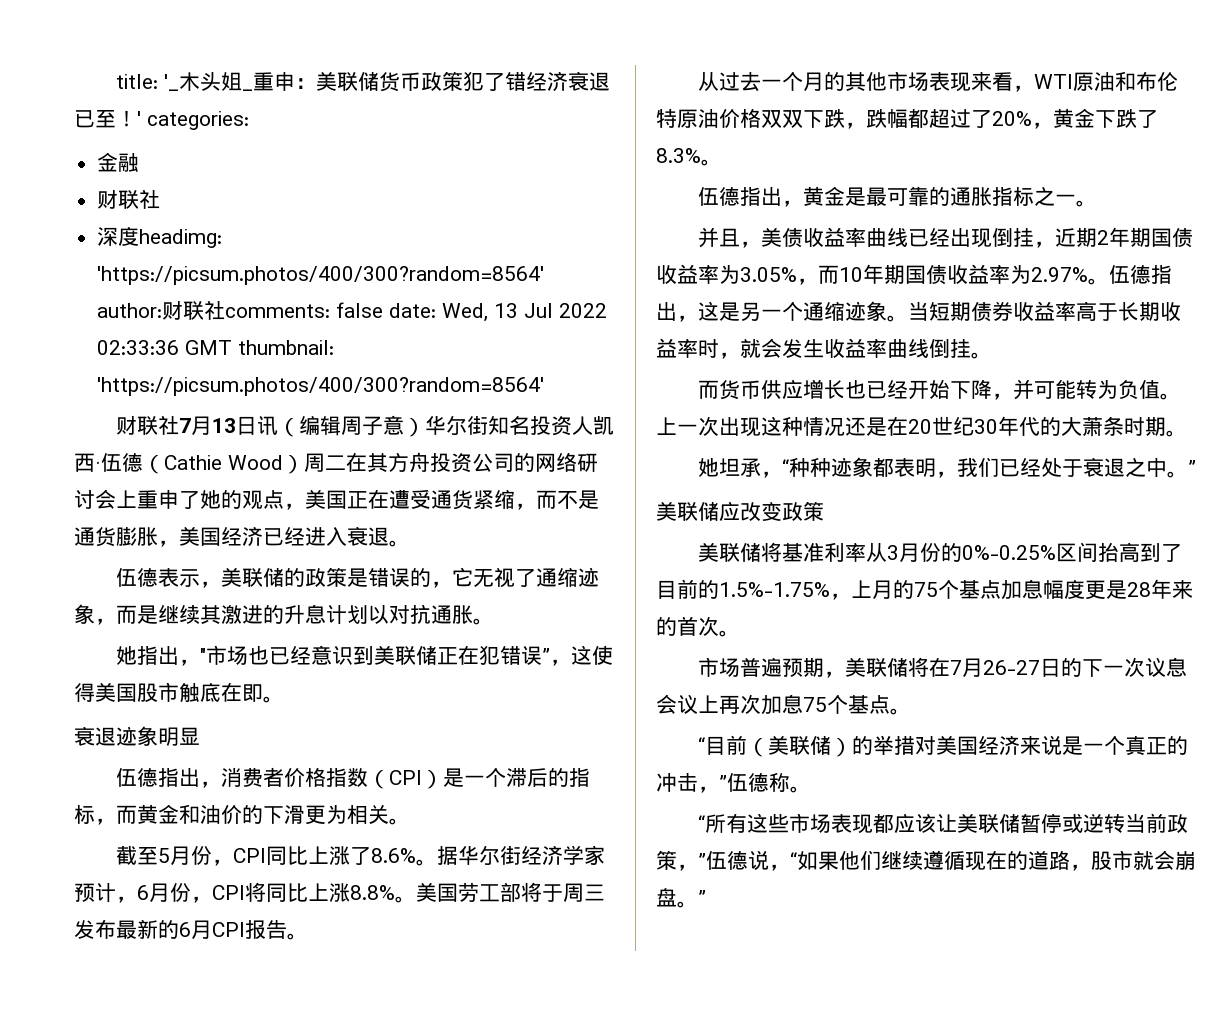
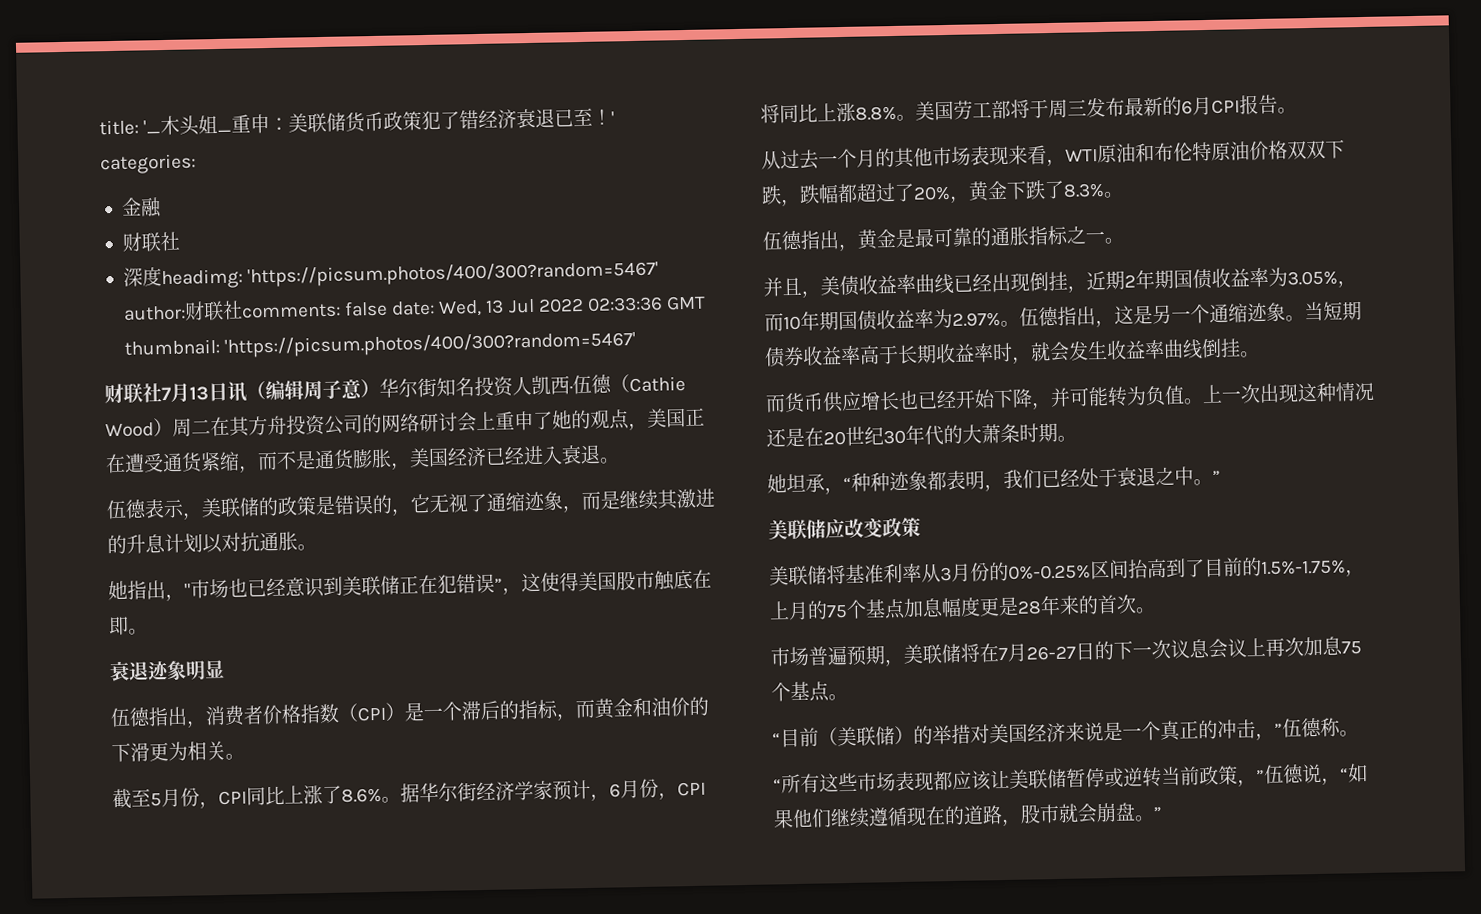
[97,266,545,285] 'https://picsum.photos/400/300?random=8564' -> [247,260,660,288] 'https://picsum.photos/400/300?random=5467'
[97,377,545,396] 'https://picsum.photos/400/300?random=8564' -> [224,330,637,358] 'https://picsum.photos/400/300?random=5467'

